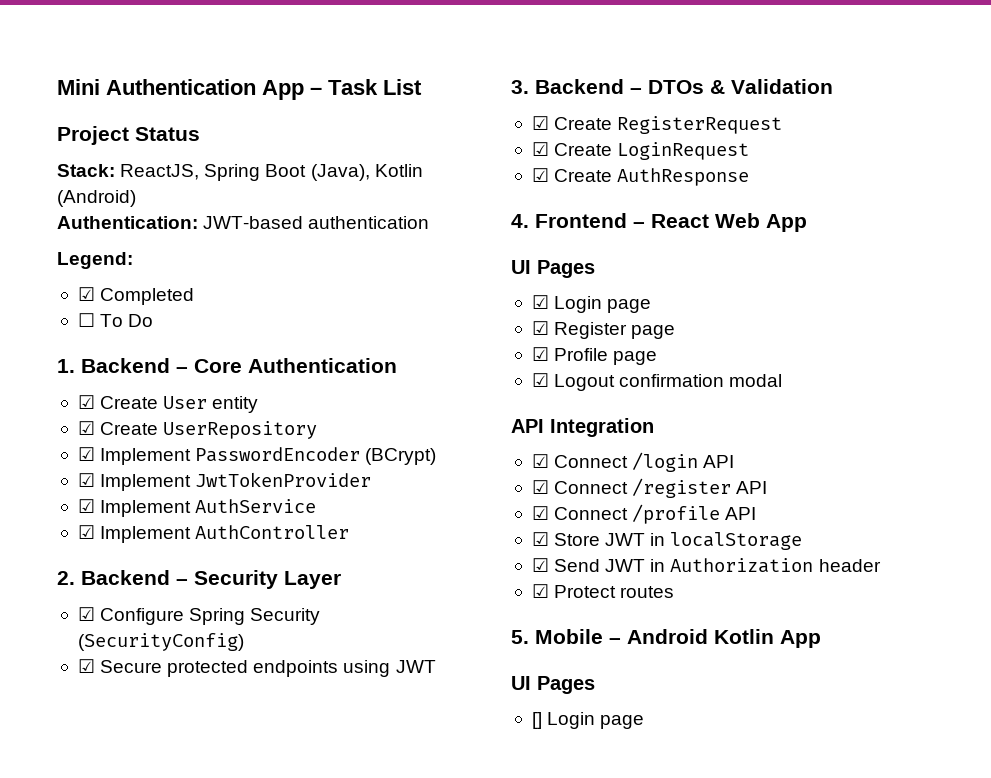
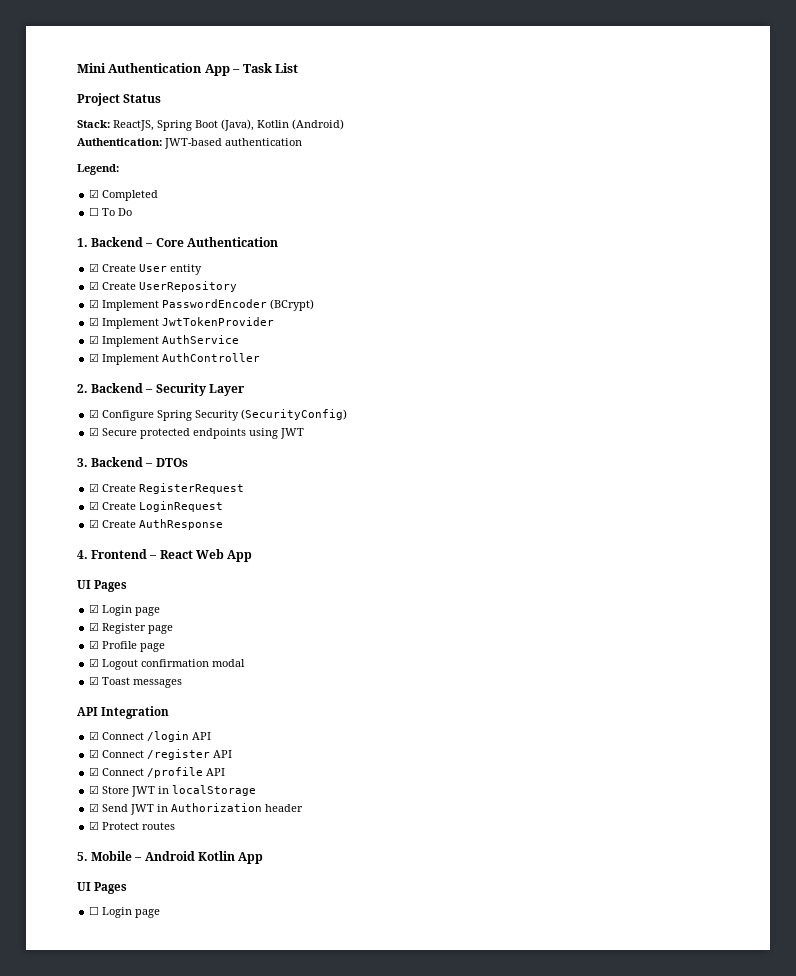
[710,79,833,94] & Validation -> (188, 462) none
(783, 380) none -> [89,676,183,688] // ☑ Toast messages
[531,712,542,729] [] -> [89,906,100,915] ☐

